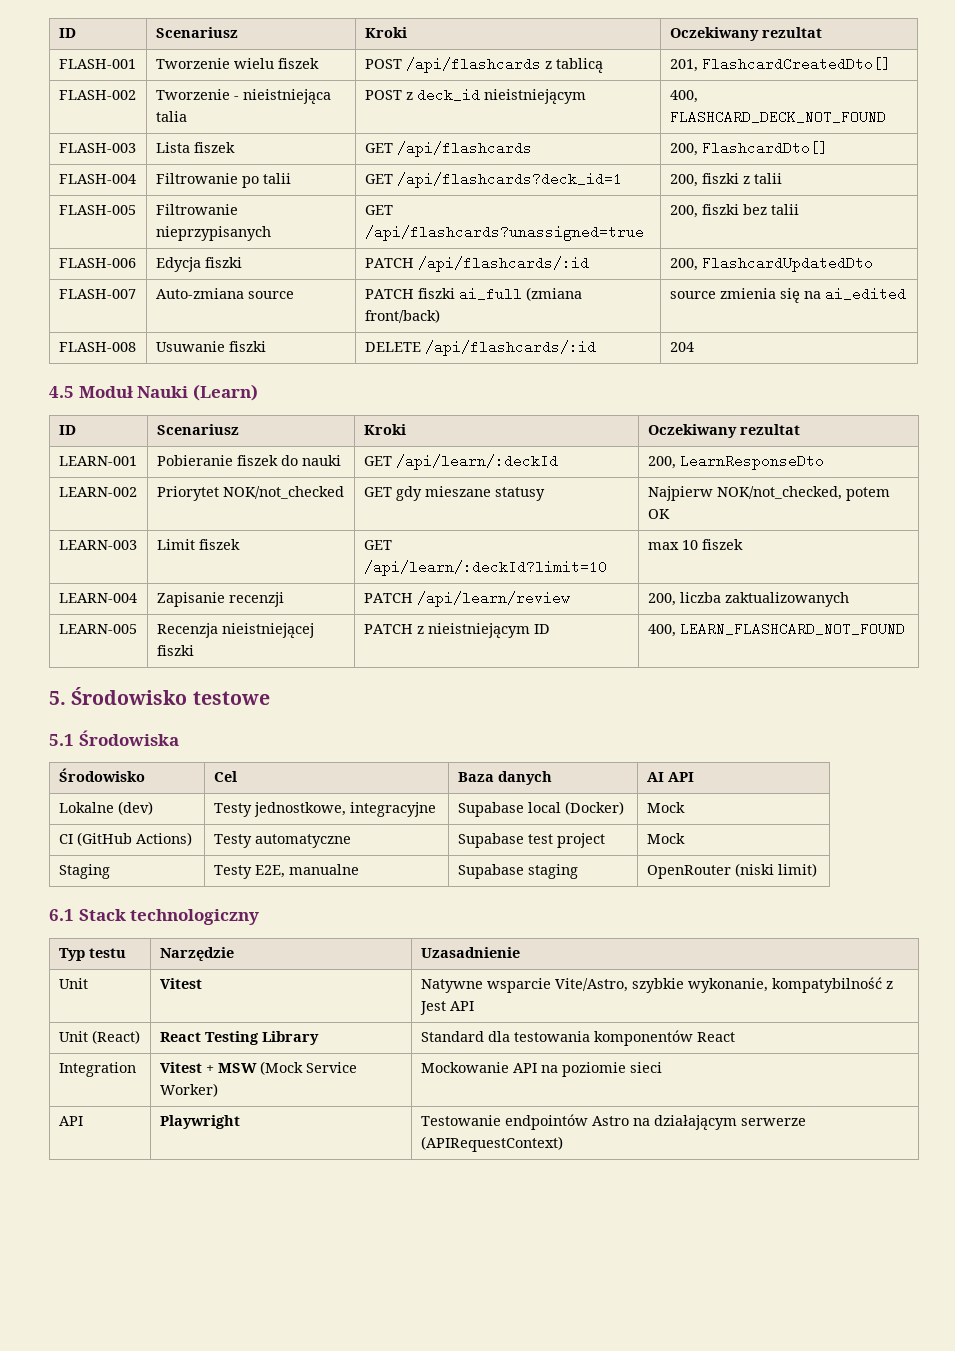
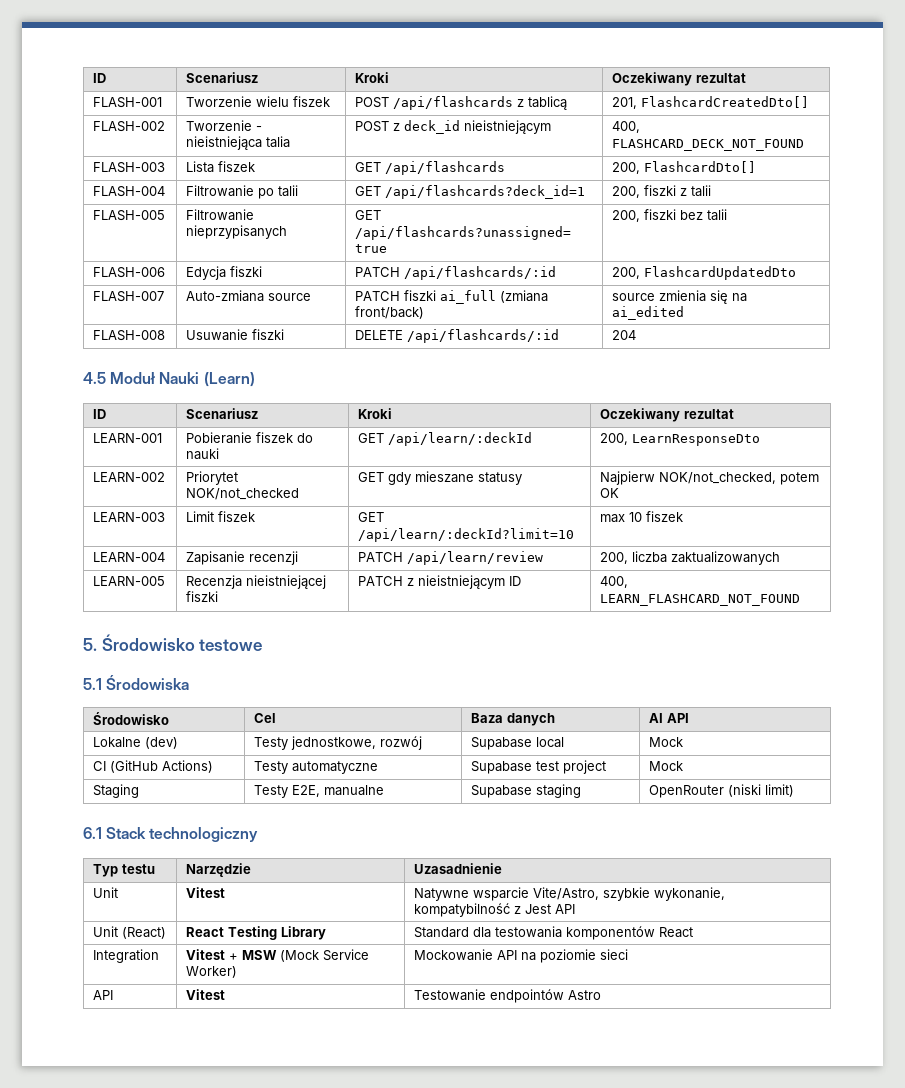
[349,802,436,817] integracyjne -> [380,736,423,750] rozwój
[564,801,624,815] (Docker) -> (565, 742) none
[159,1115,240,1129] Playwright -> [186,989,226,1000] Vitest
[632,1115,806,1130] [420,1136,563,1152] na działającym serwerze (APIRequestContext) -> (602, 995) none

